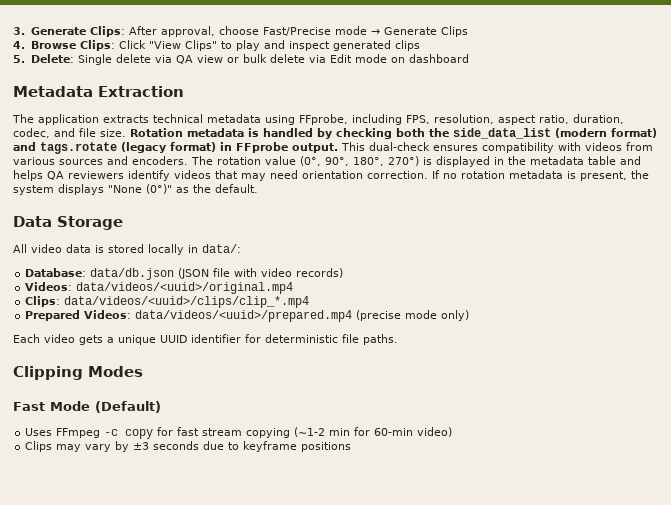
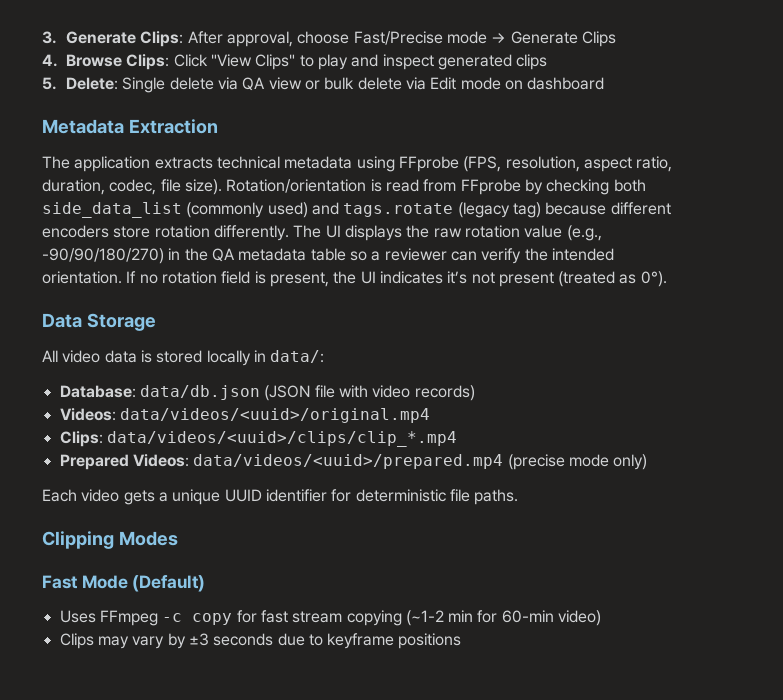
[299,114,430,125] FFprobe, including FPS, -> [398,156,502,172] FFprobe (FPS,
[54,128,657,139] [13,142,653,154] [13,156,490,167] and file size. Rotation metadata is handled by checking both the side_data_list (modern format) and tags.rotate (legacy format) in FFprobe output. This dual-check ensures compatibility with videos from various sources and encoders. The rotation value (0°, 90°, 180°, 270°) is displayed -> [160,179,646,195] [42,202,671,218] [42,225,602,241] [42,248,164,264] file size). Rotation/orientation is read from FFprobe by checking both side_data_list (commonly used) and tags.rotate (legacy tag) because different encoders store rotation differently. The UI displays the raw rotation value (e.g., -90/90/180/270)
(526, 160) none -> [211,248,235,262] QA
[620,156,641,165] [13,170,428,181] and helps QA reviewers identify videos that may need orientation correction. -> [349,248,614,264] [42,271,122,284] so a reviewer can verify the intended orientation.
[509,170,563,179] metadata -> [221,271,251,284] field
[13,184,258,195] system displays "None (0°)" as the default. -> [360,271,667,287] UI indicates it’s not present (treated as 0°).

